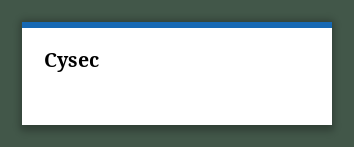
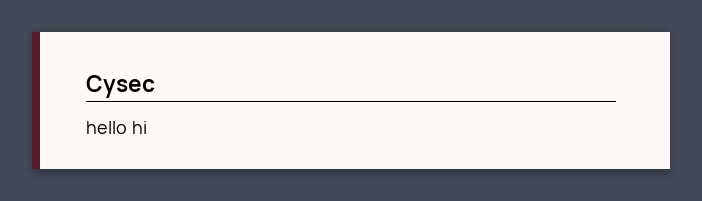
(99, 62) none -> [86,121,147,134] // hello hi

